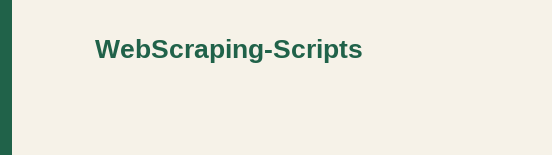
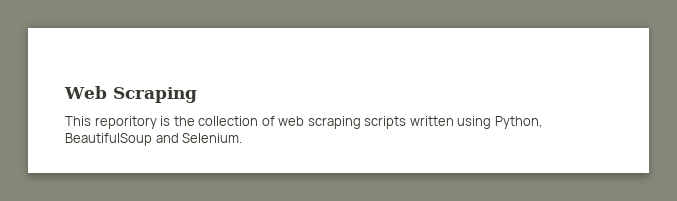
[95,39,363,63] WebScraping-Scripts -> [64,86,197,103] [65,116,542,129] [65,133,243,146] Web Scraping // This reporitory is the collection of web scraping scripts written using Python, BeautifulSoup and Selenium.

